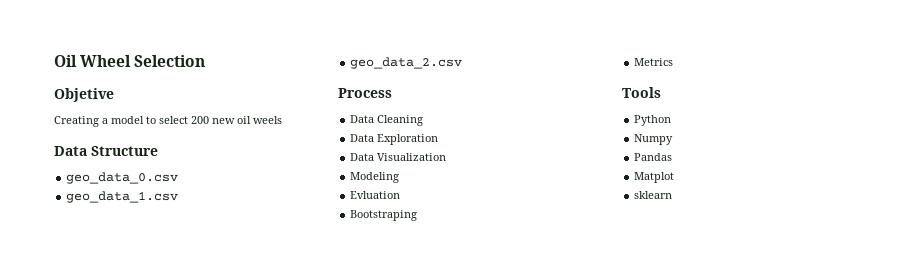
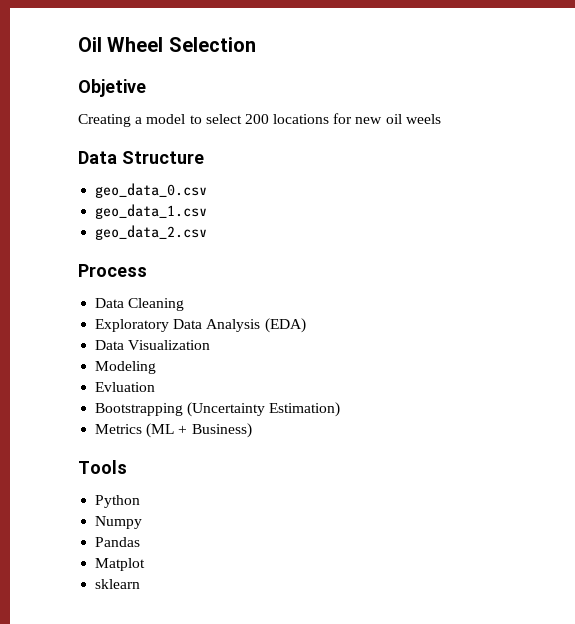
(209, 120) none -> [273,113,353,124] locations for
[350,134,439,145] Data Exploration -> [95,318,306,333] Exploratory Data Analysis (EDA)
[350,210,418,221] [634,58,674,66] Bootstraping // Metrics -> [95,402,341,417] [95,423,252,438] Bootstrapping (Uncertainty Estimation) // Metrics (ML + Business)

